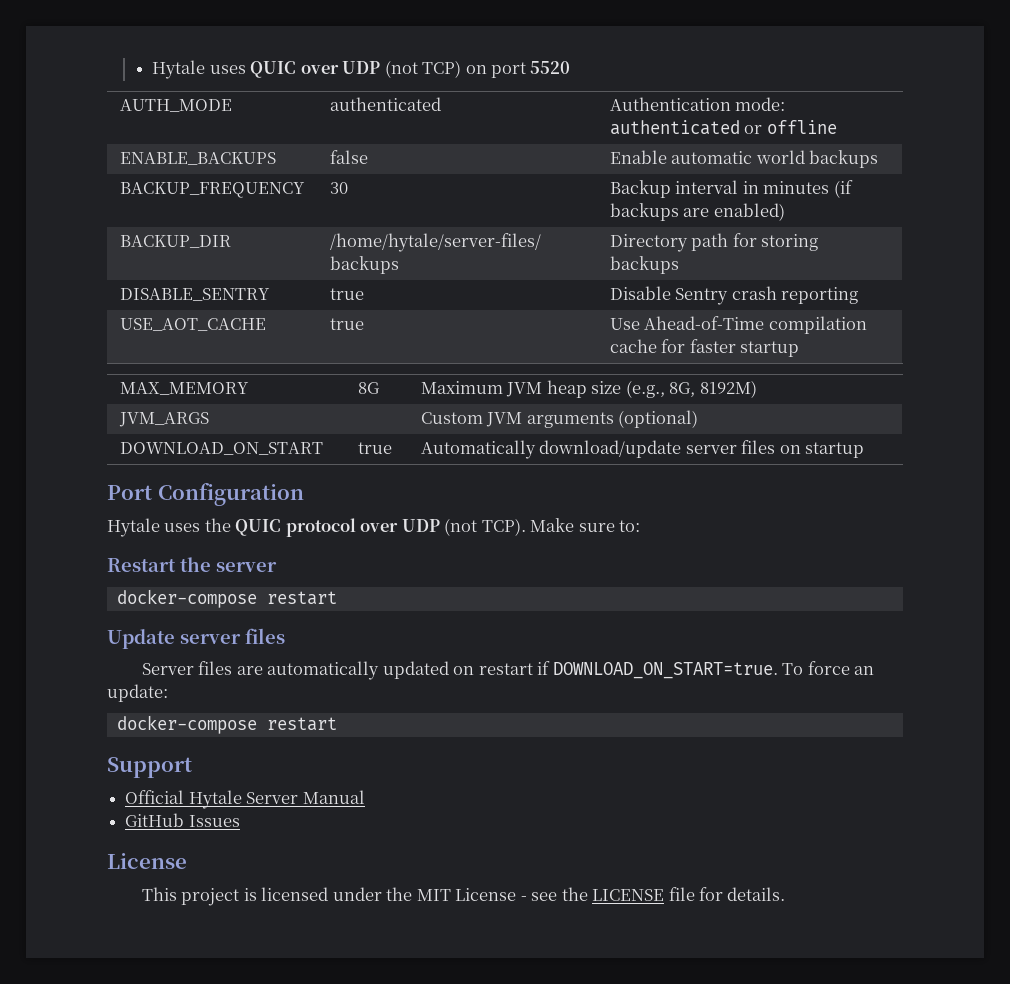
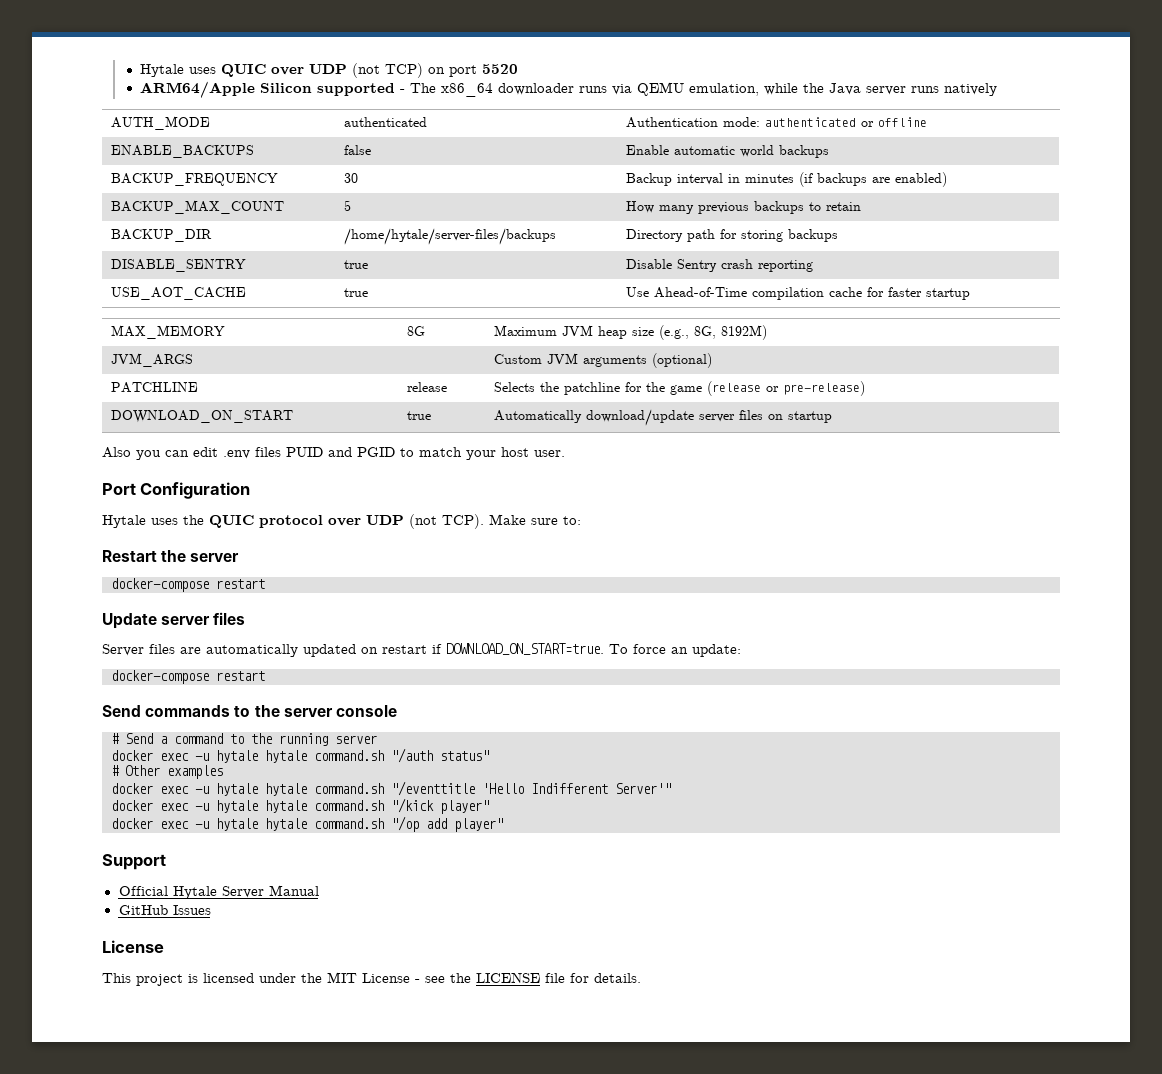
(571, 67) none -> [140,81,998,98] // ARM64/Apple Silicon supported - The x86_64 downloader runs via QEMU emulation, while the Java server runs natively
(785, 212) none -> [110,200,284,214] [343,200,351,211] [625,201,861,214] // BACKUP_MAX_COUNT | 5 | How many previous backups to retain
(699, 419) none -> [110,382,198,393] [406,382,447,392] [493,381,865,396] // PATCHLINE | release | Selects the patchline for the game (release or pre-release)
(865, 450) none -> [102,447,565,460] // Also you can edit .env files PUID and PGID to match your host user.
(337, 724) none -> [102,705,397,717] [111,733,377,746] [111,748,489,763] [111,765,223,779] [111,781,671,796] [111,798,489,814] [111,816,503,832] // Send commands to the server console // # Send a command to the running server // docker exec -u hytale hytale command.sh "/auth status" // # Other examples // docker exec -u hytale hytale command.sh "/eventtitle 'Hello Indifferent Server'" // docker exec -u hytale hytale command.sh "/kick player" // docker exec -u hytale hytale command.sh "/op add player"

